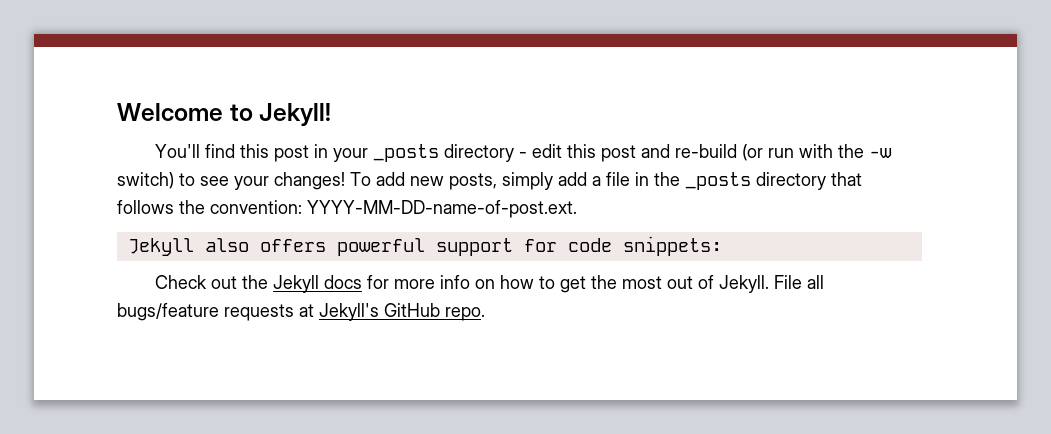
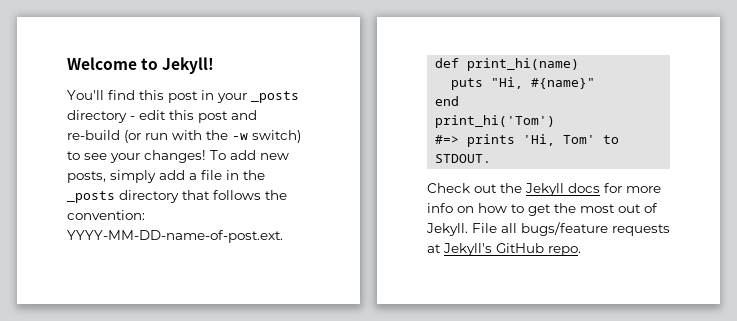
[127,236,722,256] Jekyll also offers powerful support for code snippets: -> [435,58,580,71] [451,77,596,90] [435,96,460,106] [435,115,556,128] [435,134,620,147] [435,154,492,163] def print_hi(name) // puts "Hi, #{name}" // end // print_hi('Tom') // #=> prints 'Hi, Tom' to STDOUT.

